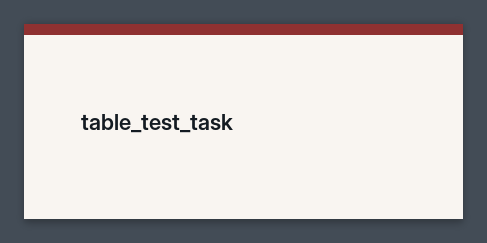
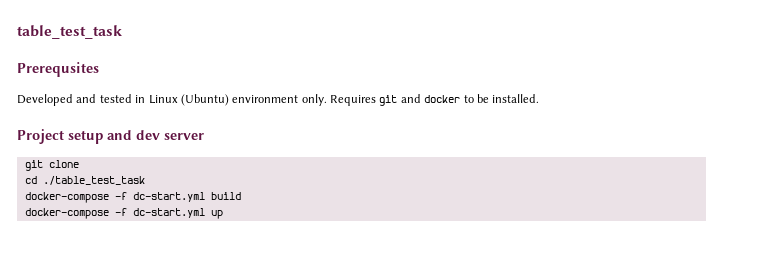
(233, 123) none -> [17,62,99,77] [17,94,540,106] [17,129,204,144] [24,160,79,171] [24,176,145,185] [24,192,241,203] [24,208,223,219] // Prerequsites // Developed and tested in Linux (Ubuntu) environment only. Requires git and docker to be installed. // Project setup and dev server // git clone // cd ./table_test_task // docker-compose -f dc-start.yml build // docker-compose -f dc-start.yml up

